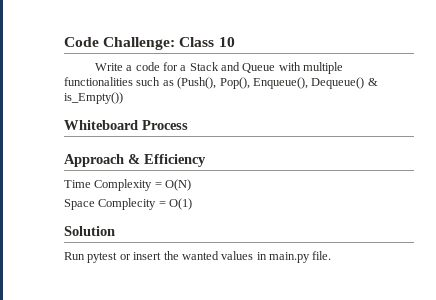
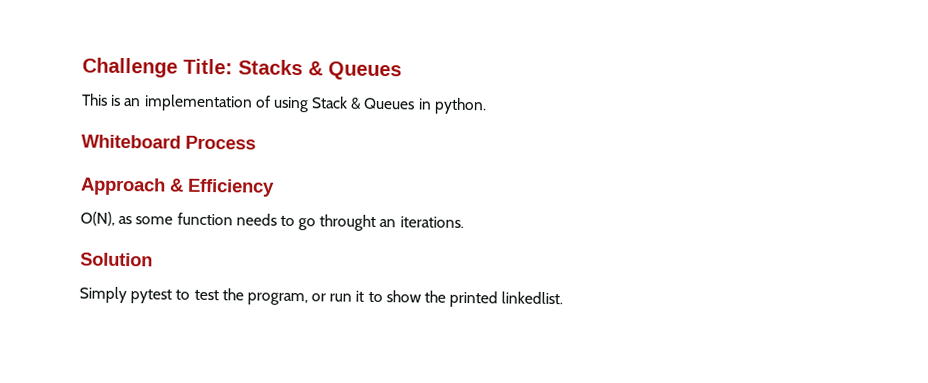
[64,37,235,50] [94,62,344,74] [64,77,378,89] [64,92,123,104] Code Challenge: Class 10 // Write a code for a Stack and Queue with multiple functionalities such as (Push(), Pop(), Enqueue(), Dequeue() & is_Empty()) -> [82,57,402,81] [81,93,487,115] Challenge Title: Stacks & Queues // This is an implementation of using Stack & Queues in python.
[64,179,192,191] [64,198,193,210] [64,226,115,236] [64,251,332,263] Time Complexity = O(N) // Space Complecity = O(1) // Solution // Run pytest or insert the wanted values in main.py file. -> [80,211,464,231] [80,252,153,267] [79,286,564,308] O(N), as some function needs to go throught an iterations. // Solution // Simply pytest to test the program, or run it to show the printed linkedlist.

